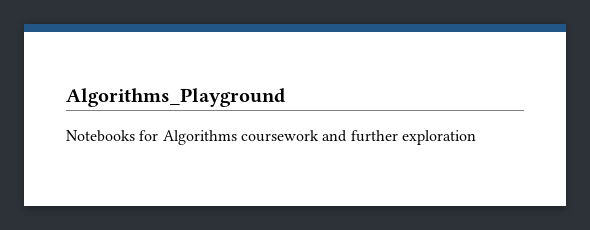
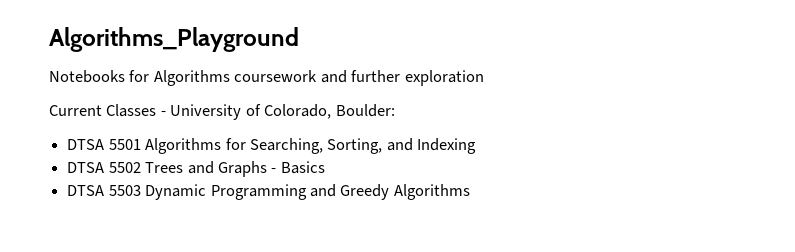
(476, 137) none -> [49,104,395,120] [67,138,477,154] [67,161,325,177] [67,184,470,200] // Current Classes - University of Colorado, Boulder: // DTSA 5501 Algorithms for Searching, Sorting, and Indexing // DTSA 5502 Trees and Graphs - Basics // DTSA 5503 Dynamic Programming and Greedy Algorithms

